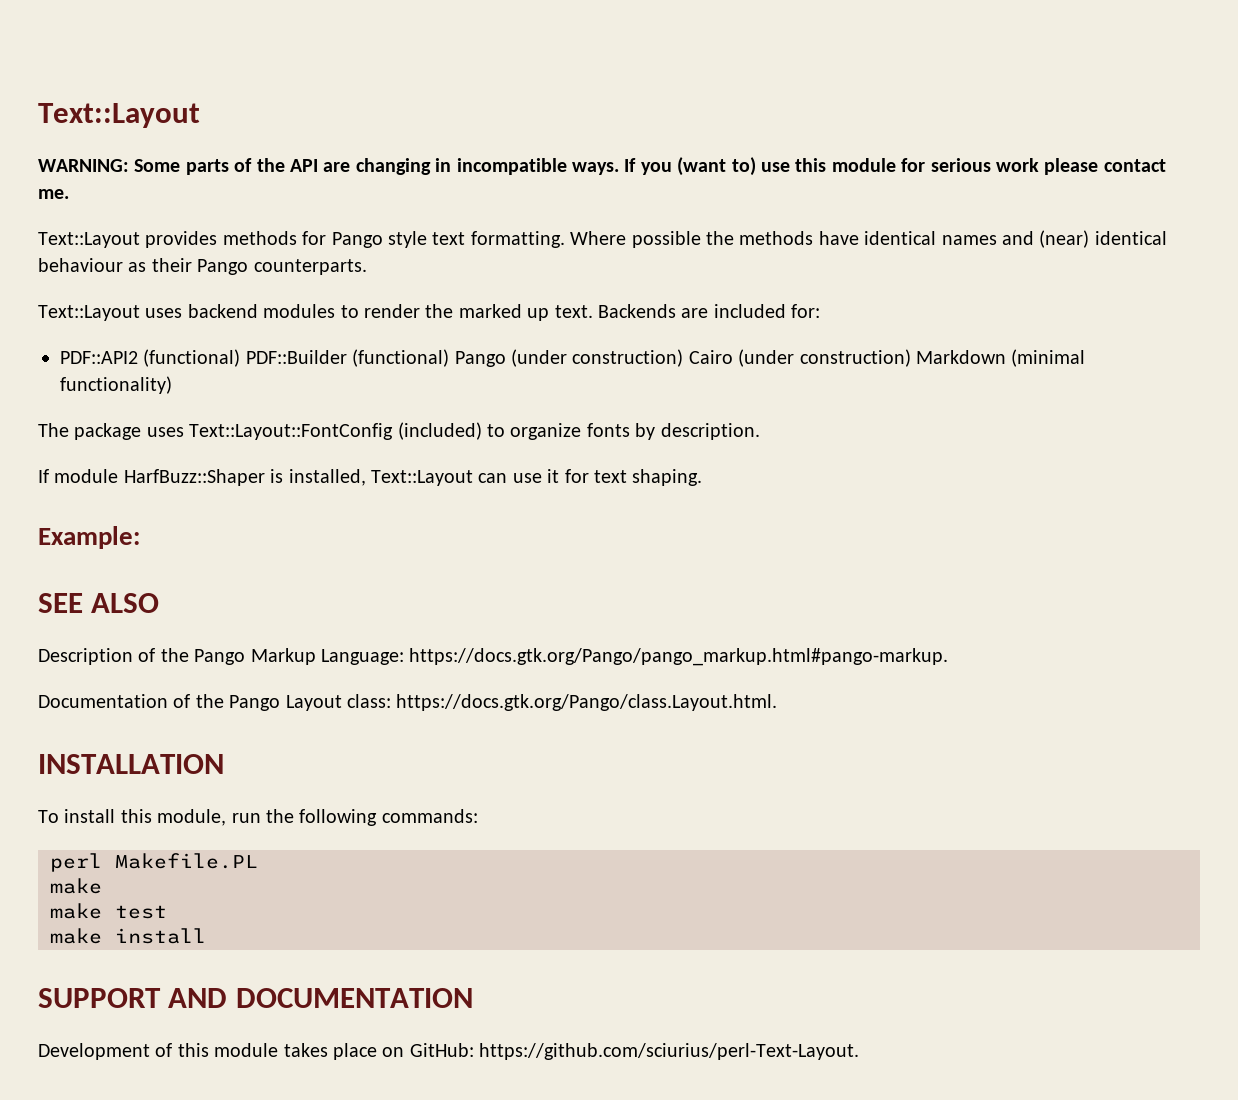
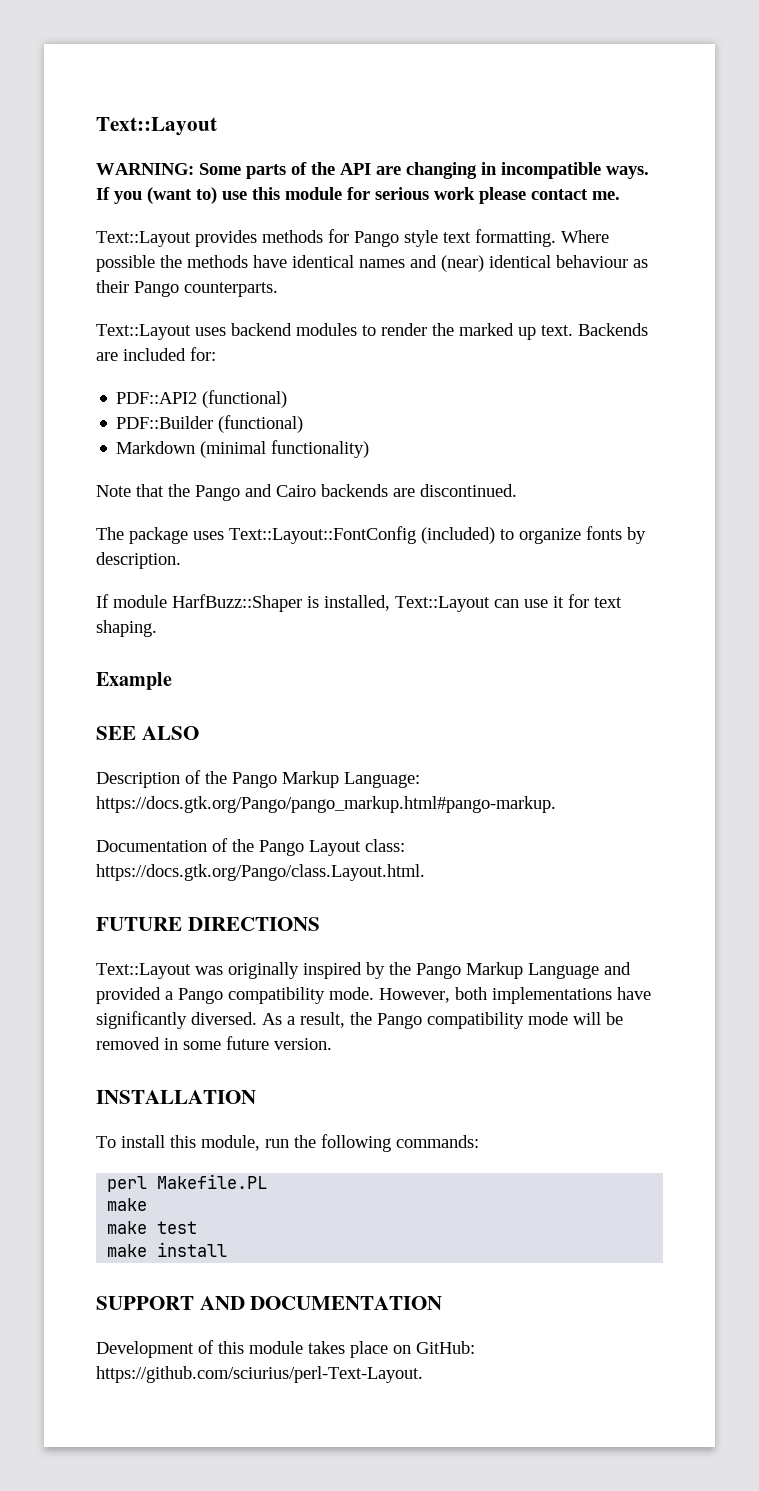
(241, 358) none -> (288, 399) //
[454,349,1086,367] [60,376,172,394] Pango (under construction) Cairo (under construction) Markdown (minimal functionality) -> [116,440,370,458] [96,484,517,501] // Markdown (minimal functionality) // Note that the Pango and Cairo backends are discontinued.
[38,526,140,549] Example: -> [96,672,172,690] Example
(778, 702) none -> [96,917,320,931] [96,962,631,979] [96,987,651,1004] [96,1011,623,1029] [96,1036,332,1050] // FUTURE DIRECTIONS // Text::Layout was originally inspired by the Pango Markup Language and provided a Pango compatibility mode. However, both implementations have significantly diversed. As a result, the Pango compatibility mode will be removed in some future version.

